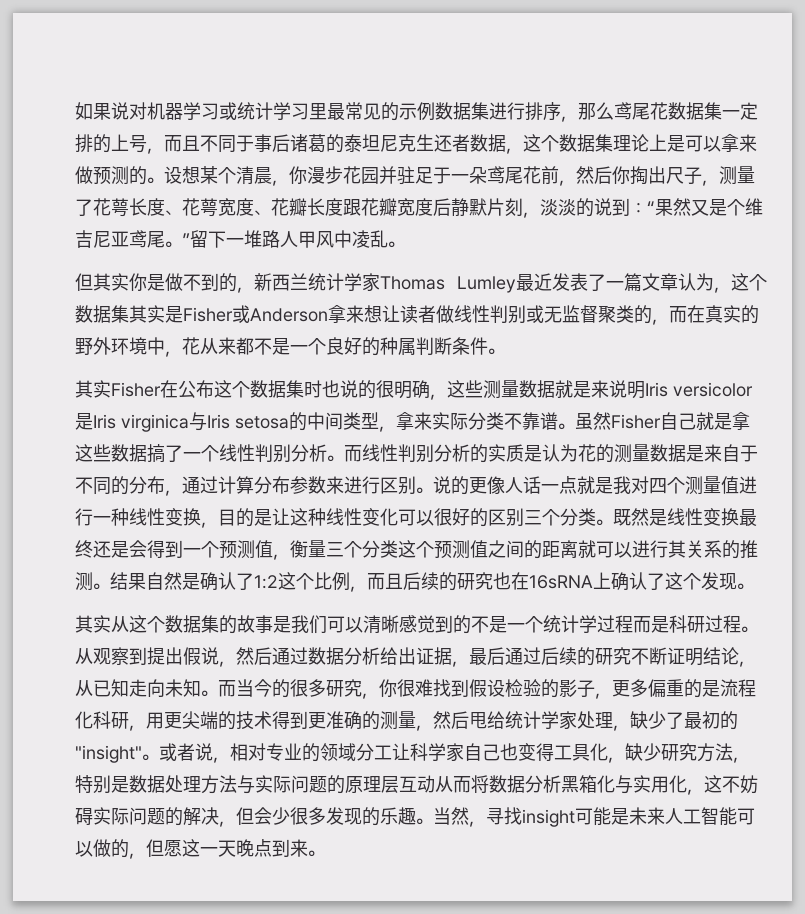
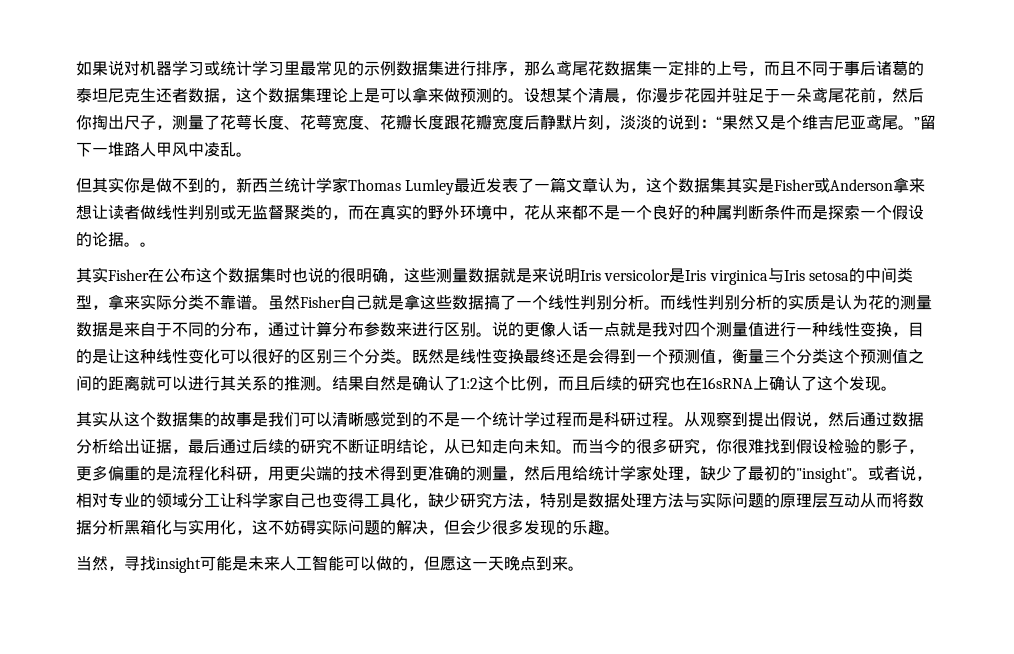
(488, 346) none -> [796,205,924,220] [76,232,140,247] 而是探索一个假设的论据。
(433, 821) none -> (620, 532) //

